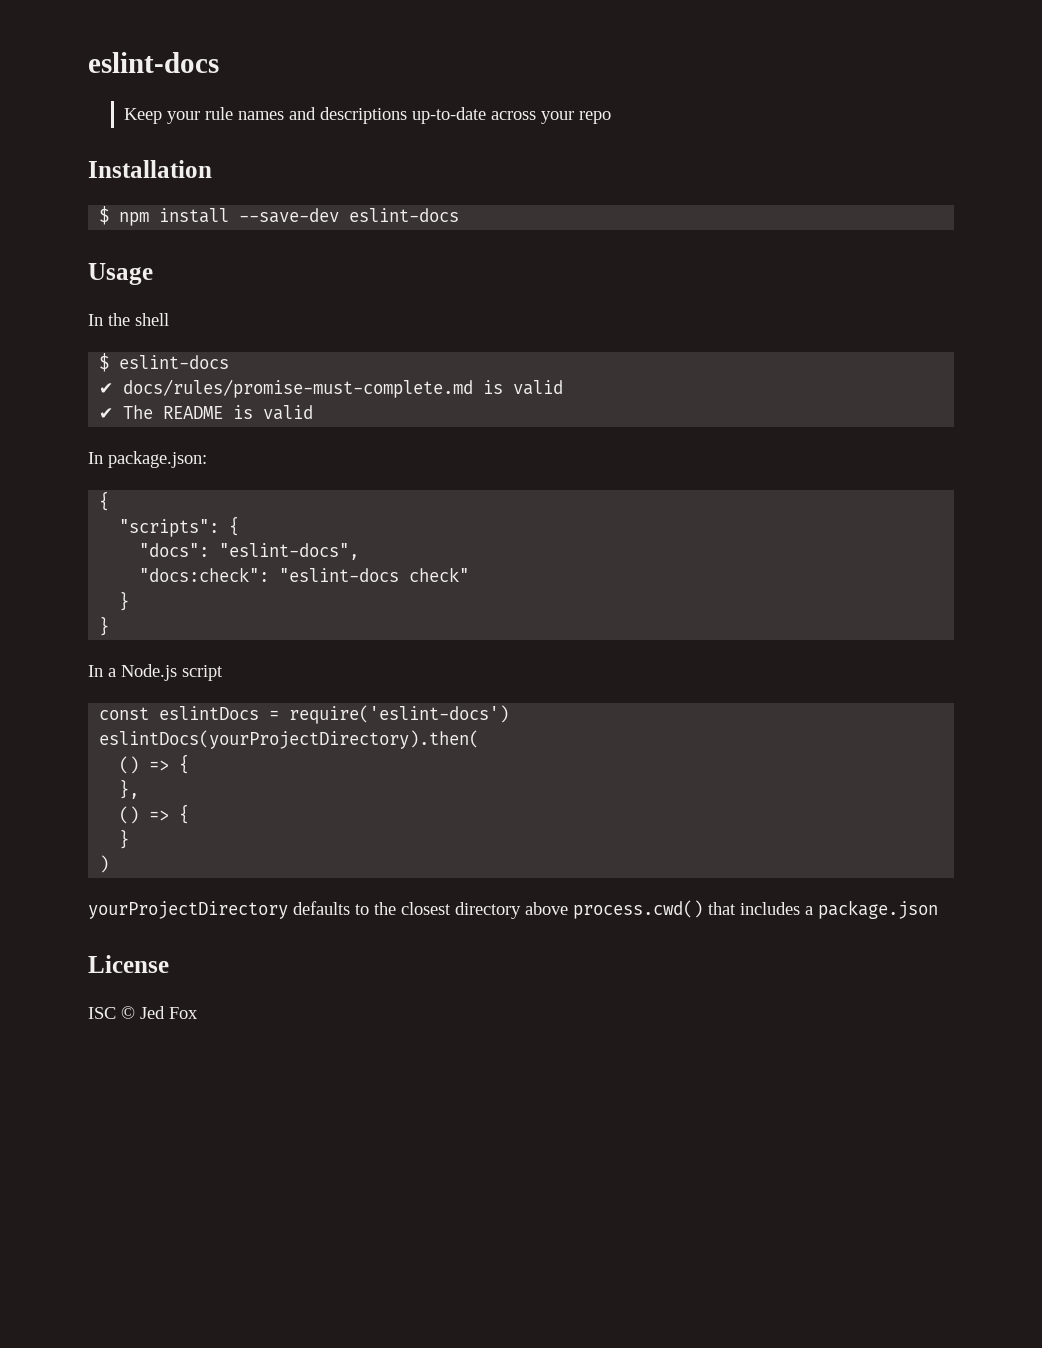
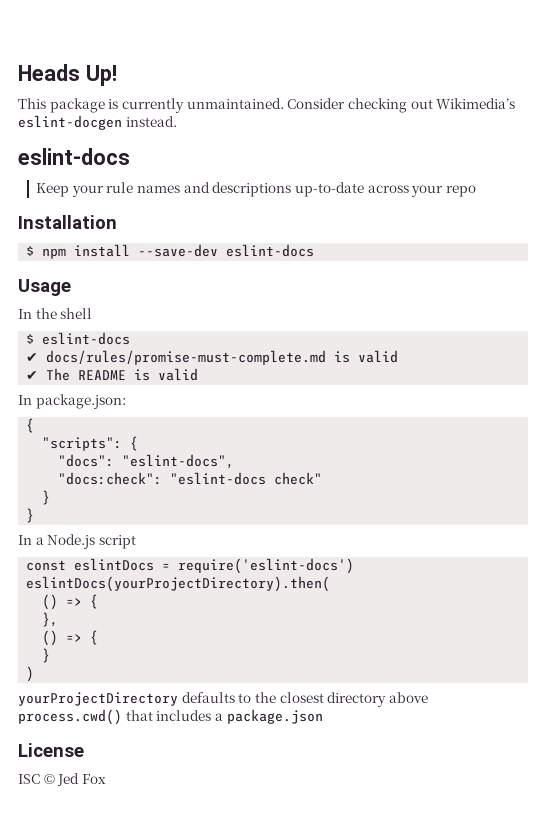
(88, 62) none -> [18,64,117,86] [18,98,516,113] [18,115,177,130] Heads Up! // This package is currently unmaintained. Consider checking out Wikimedia’s eslint-docgen instead. //

